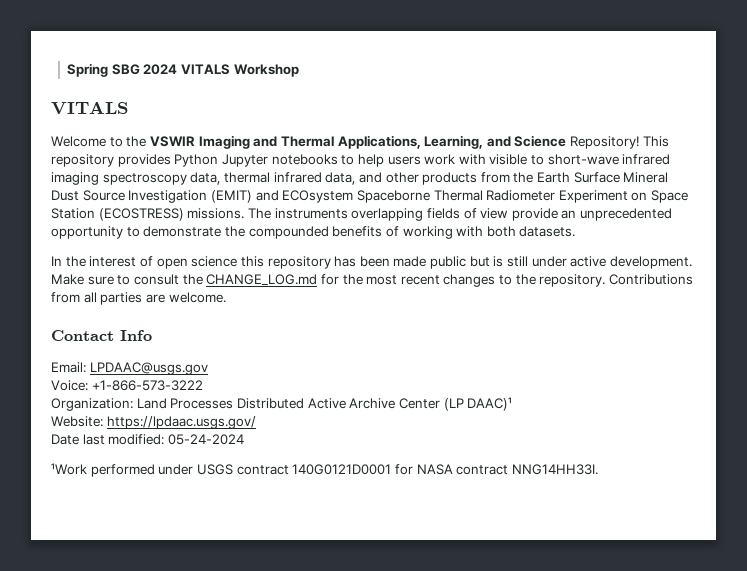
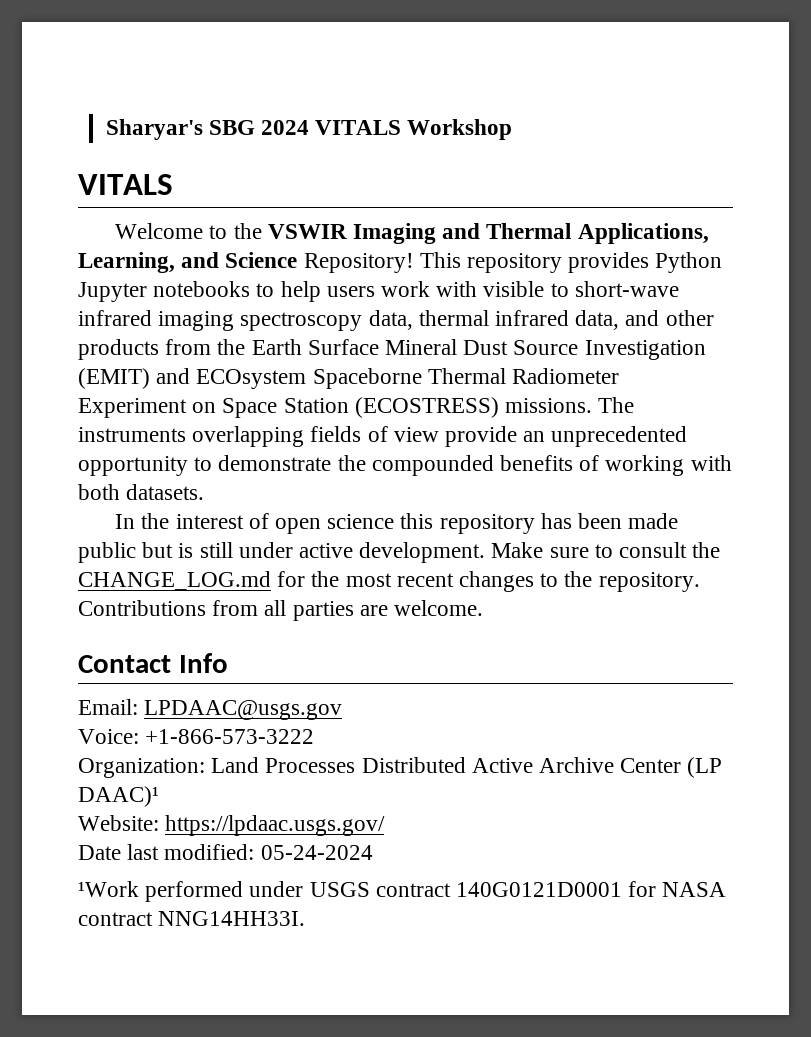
[67,63,109,77] Spring -> [105,119,203,140] Sharyar's

